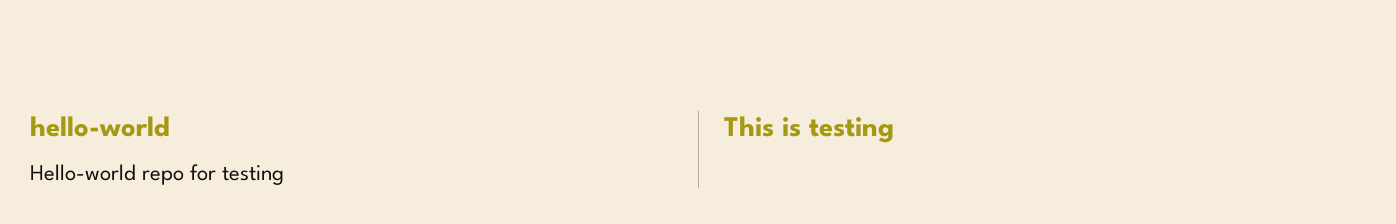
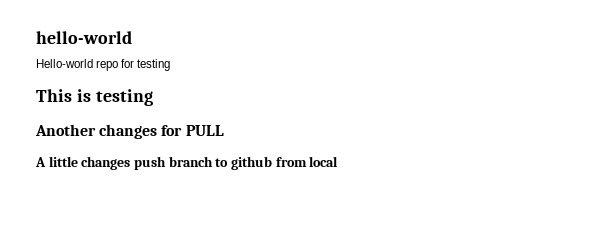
(894, 130) none -> [35,124,224,139] [35,156,339,170] // Another changes for PULL // A little changes push branch to github from local

